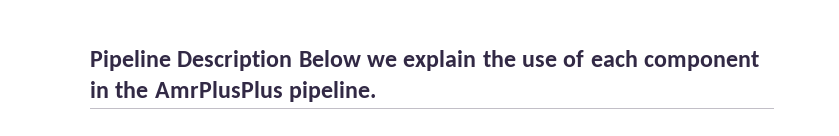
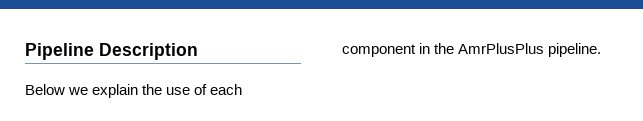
(293, 60) none -> (198, 51) //

